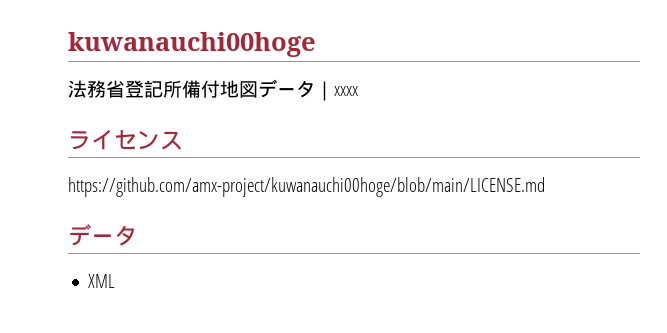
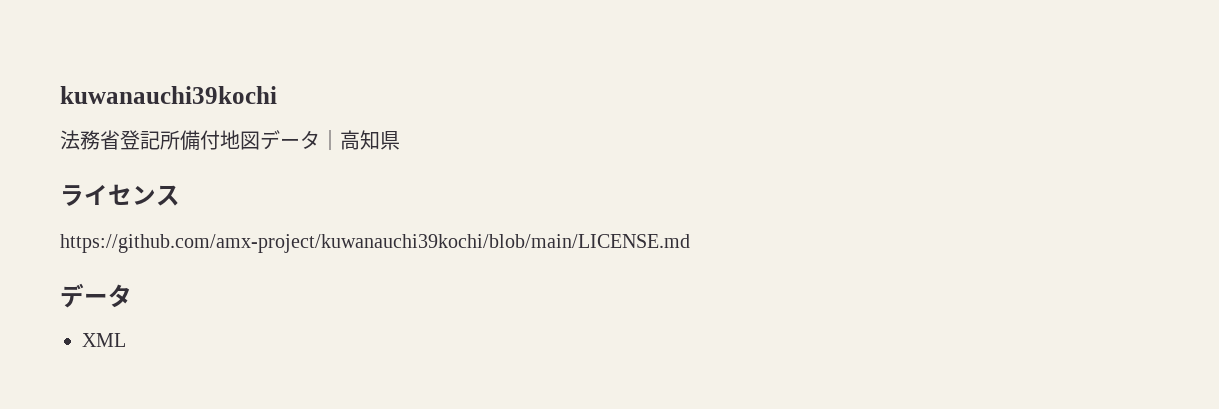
[68,32,316,57] kuwanauchi00hoge -> [60,86,277,104] kuwanauchi39kochi
[334,86,358,96] xxxx -> [340,130,400,150] 高知県
[68,177,545,197] https://github.com/amx-project/kuwanauchi00hoge/blob/main/LICENSE.md -> [60,234,690,253] https://github.com/amx-project/kuwanauchi39kochi/blob/main/LICENSE.md

